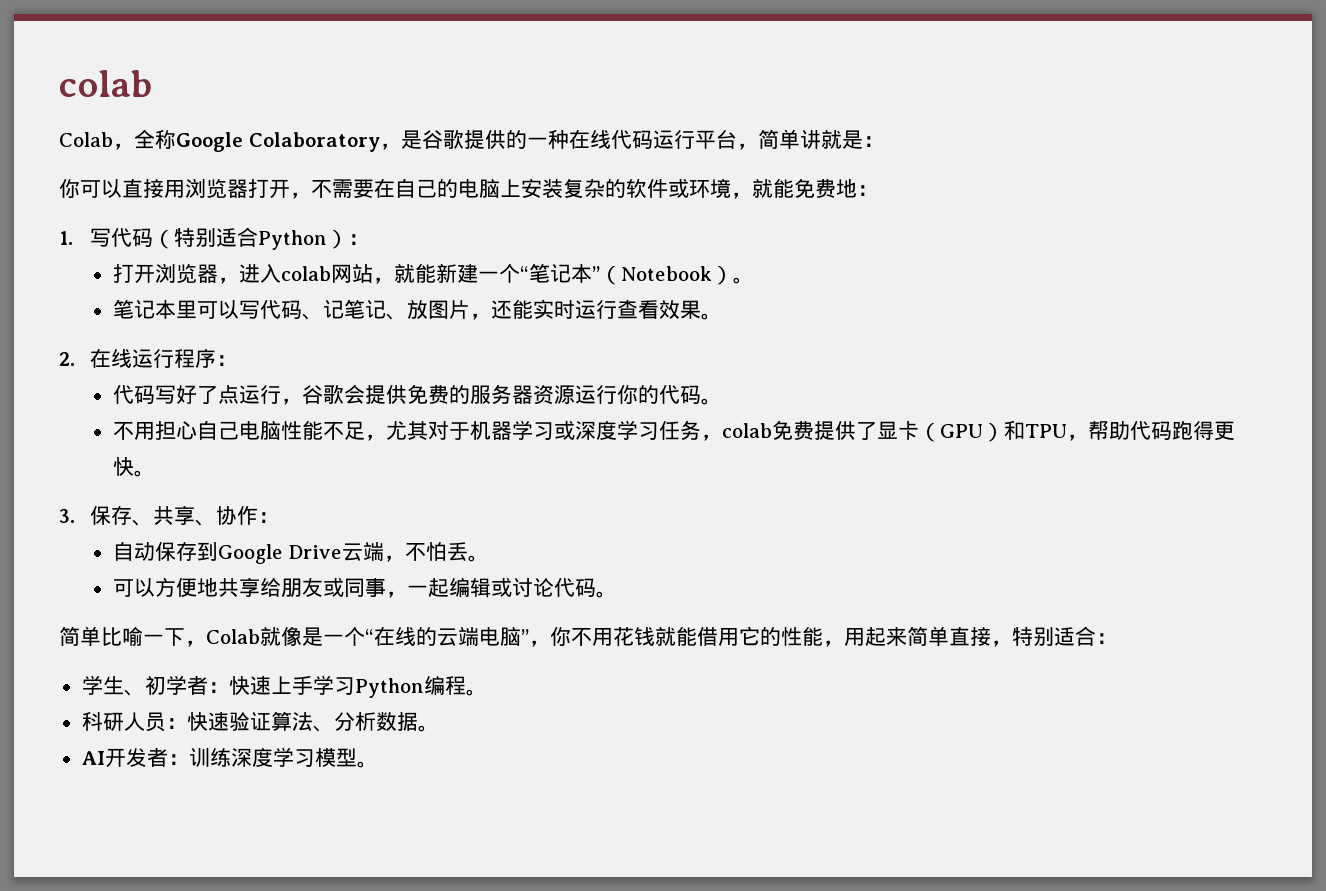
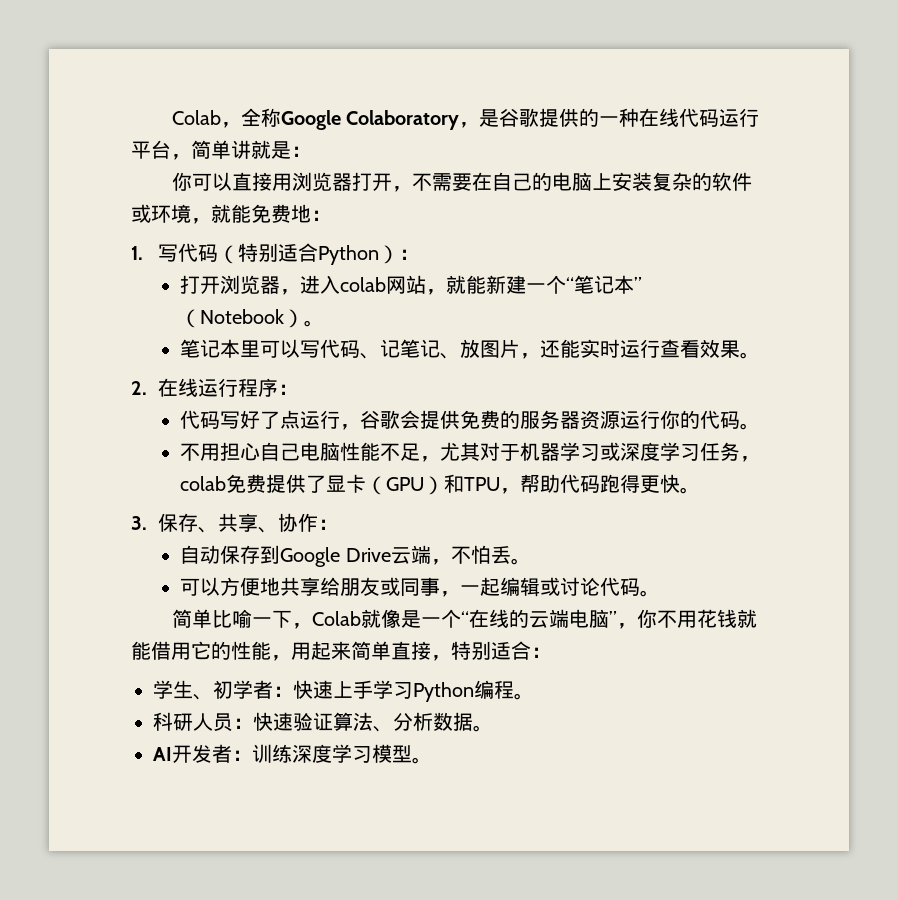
[59,70,152,97] colab // -> (171, 117) none

